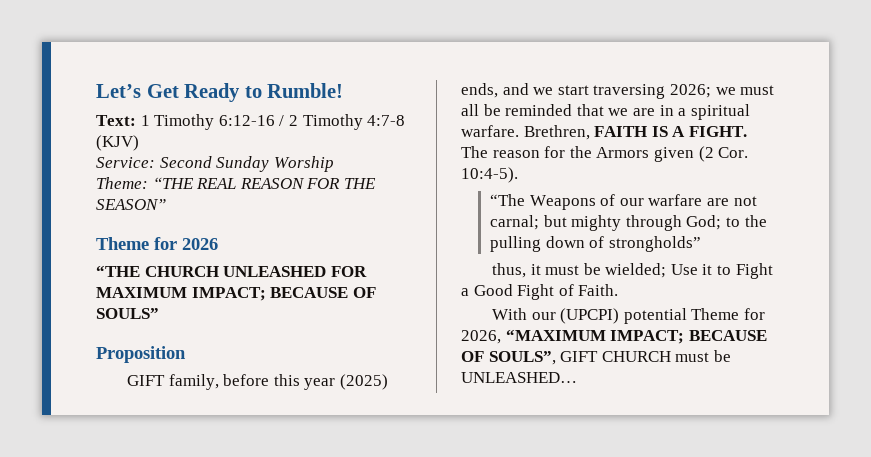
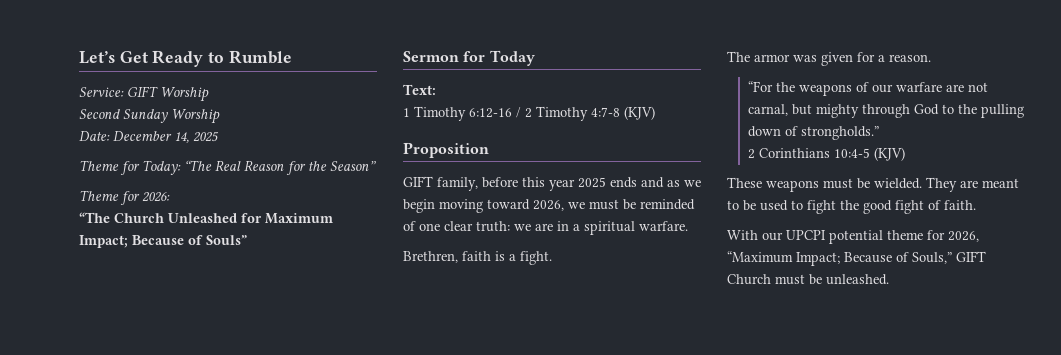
[267,83,344,98] Rumble! -> [228,50,292,64] [79,86,209,102] [79,109,220,124] [79,131,219,143] [79,160,376,175] [79,190,170,205] [79,212,333,224] [79,235,247,248] [403,50,535,66] Rumble // Service: GIFT Worship // Second Sunday Worship // Date: December 14, 2025 // Theme for Today: “The Real Reason for the Season” // Theme for 2026: // “The Church Unleashed for Maximum Impact; Because of Souls” // Sermon for Today
(136, 120) none -> (436, 89) //
[96,156,334,172] [96,177,376,189] [96,199,166,210] [96,237,218,250] [96,265,367,277] [96,287,376,301] [96,308,159,319] // Service: Second Sunday Worship // Theme: “THE REAL REASON FOR THE SEASON” // Theme for 2026 // “THE CHURCH UNLEASHED FOR MAXIMUM IMPACT; BECAUSE OF SOULS” -> (655, 113) none
[339,374,388,390] [461,83,711,99] (2025) ends, and we start traversing 2026; -> [578,177,701,188] [403,199,564,213] 2025 ends and as we begin moving toward 2026,
[461,104,479,116] all -> (619, 204) none
[576,104,604,116] that -> [403,221,510,232] of one clear truth:
[523,125,747,140] [461,146,749,162] [461,167,518,183] [490,194,596,210] Brethren, FAITH IS A FIGHT. The reason for the Armors given (2 Cor. 10:4-5). // “The Weapons -> [403,251,552,265] [727,51,931,66] [747,81,852,96] // Brethren, faith is a fight. // The armor was given for a reason. // “For the weapons
[490,215,540,230] carnal; -> [747,104,788,116] carnal,
[686,215,722,230] God; -> [913,104,939,115] God
[608,236,701,252] [491,263,773,279] [461,284,619,300] [491,308,765,324] [461,329,767,344] [461,350,731,365] [461,372,577,383] strongholds” // thus, it must be wielded; Use it to Fight a Good Fight of Faith. // With our (UPCPI) potential Theme for 2026, “MAXIMUM IMPACT; BECAUSE OF SOULS”, GIFT CHURCH must be UNLEASHED… -> [800,126,879,140] [747,147,905,161] [727,177,1019,192] [727,200,976,214] [727,230,979,244] [727,251,986,266] [727,274,889,285] strongholds.” // 2 Corinthians 10:4-5 (KJV) // These weapons must be wielded. They are meant to be used to fight the good fight of faith. // With our UPCPI potential theme for 2026, “Maximum Impact; Because of Souls,” GIFT Church must be unleashed.

